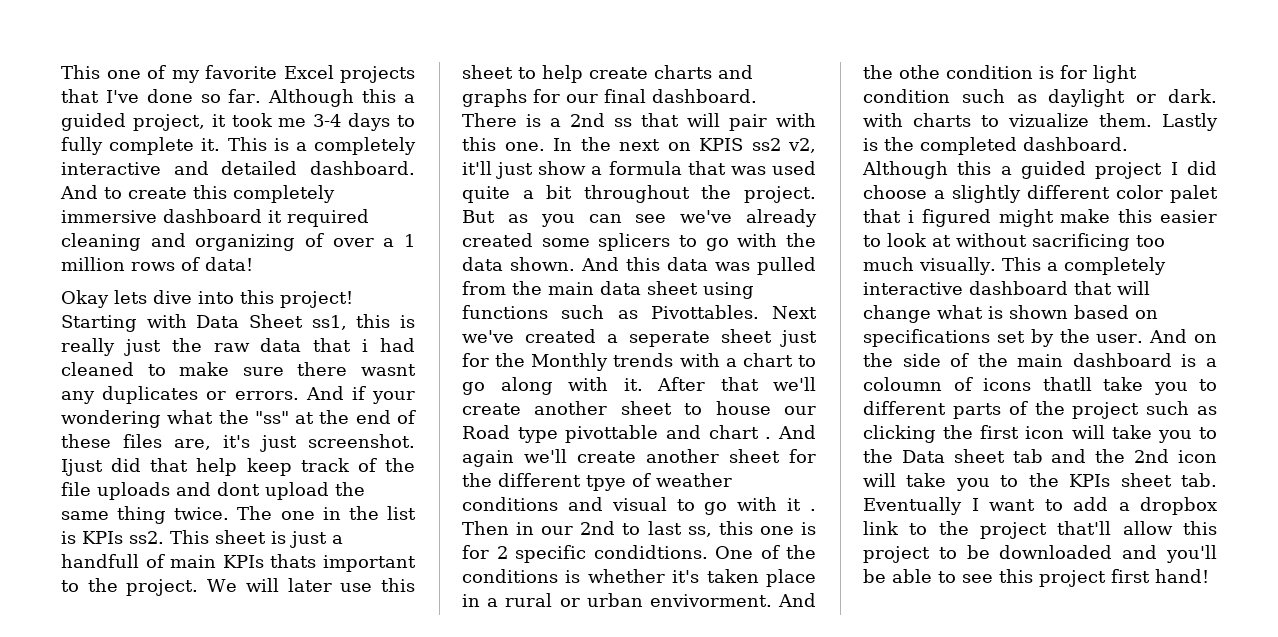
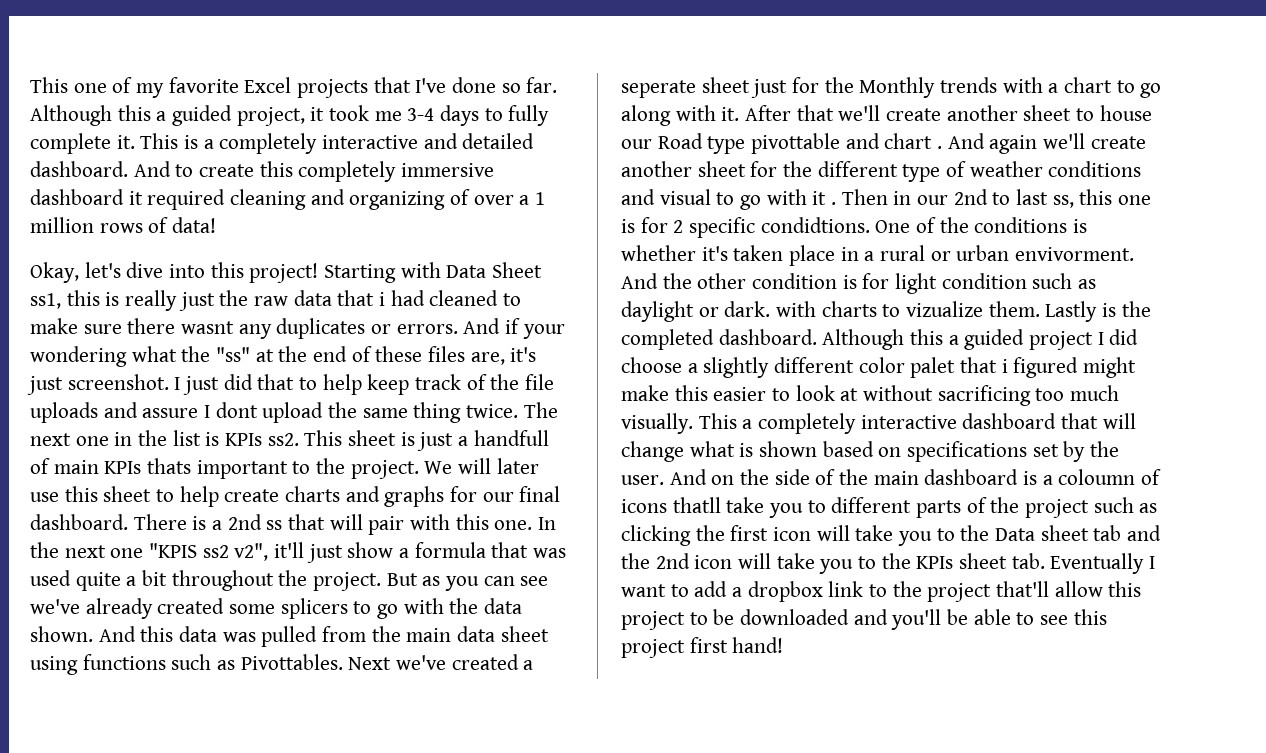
[61,290,147,308] Okay lets -> [30,262,121,283] Okay, let's
[61,459,103,476] Ijust -> [174,376,220,395] I just
(189, 465) none -> [299,377,318,390] to
(211, 489) none -> [142,405,211,418] assure I
(273, 513) none -> [30,433,71,446] next
[667,138,816,153] on KPIS ss2 v2, -> [110,543,269,561] one "KPIS ss2 v2",
[586,475,626,491] tpye -> [902,164,941,182] type
[899,65,940,79] othe -> [697,273,747,289] other

